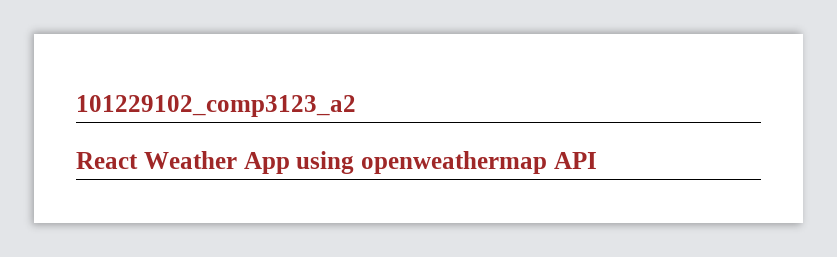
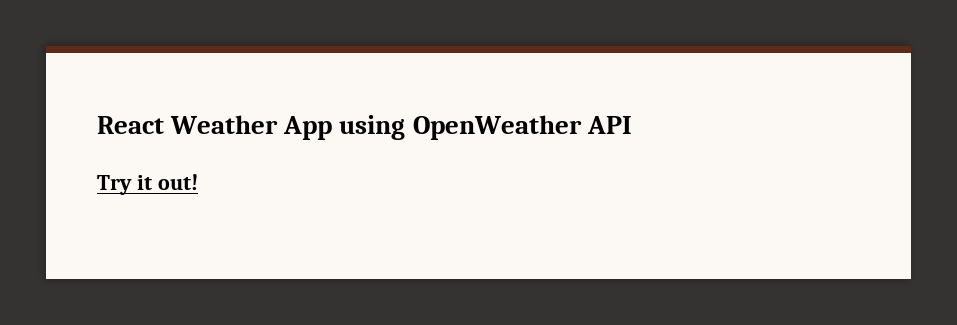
[76,95,356,117] 101229102_comp3123_a2 // -> (97, 125) none
[361,151,547,174] openweathermap -> [412,115,582,140] OpenWeather
(597, 160) none -> [97,174,198,195] // Try it out!

